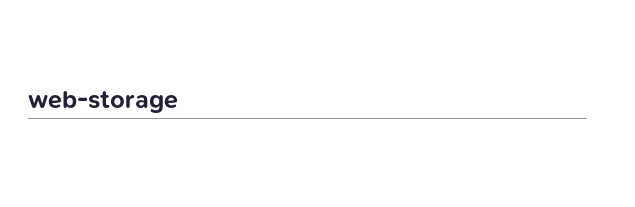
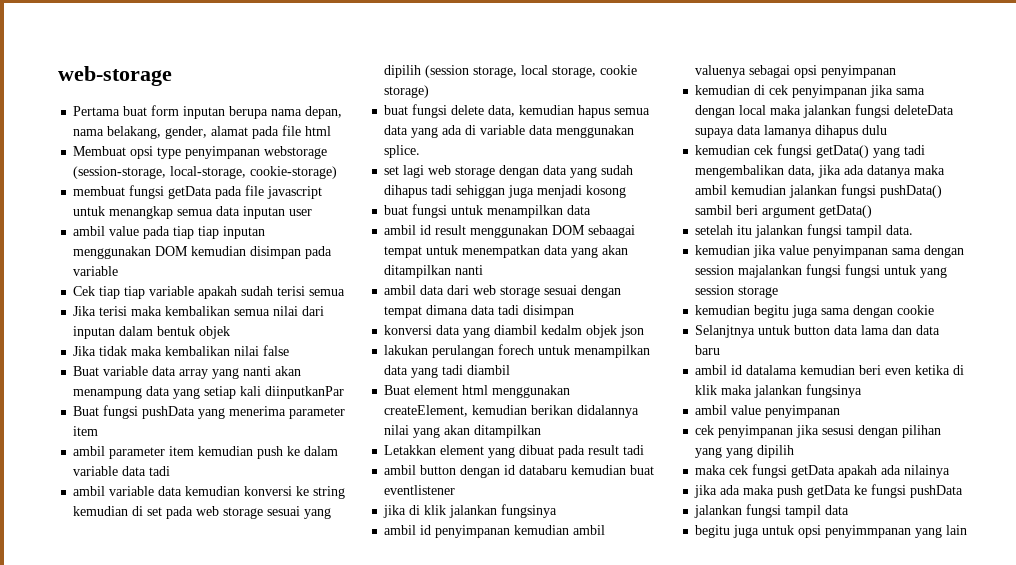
(178, 102) none -> [73,105,343,119] [73,125,332,139] [73,146,328,159] [73,166,338,179] [73,185,323,199] [73,206,313,219] [73,226,266,239] [73,246,333,259] [73,266,119,276] [73,286,346,299] [73,306,325,316] [73,326,231,339] [73,345,290,356] [73,366,302,379] [73,386,345,399] [73,405,346,419] [73,426,99,436] [73,446,339,459] [73,466,171,476] [73,486,346,499] [73,506,332,519] [384,65,638,78] [384,85,430,98] [384,104,651,118] [384,125,635,138] [384,145,421,158] [384,165,634,178] [384,185,627,198] [384,204,592,218] [384,225,636,238] [384,245,629,258] [384,265,484,278] [384,285,622,298] [384,305,575,318] [384,325,645,338] [384,344,651,358] [384,365,511,378] [384,385,571,398] [384,405,640,418] [384,425,542,438] [384,445,645,458] [384,465,655,478] [384,485,456,495] [383,504,558,518] [384,525,606,538] [695,65,897,78] [695,85,926,98] [695,104,955,118] [695,125,888,138] [695,144,926,158] [695,165,946,178] [695,184,943,198] [695,205,873,218] [695,224,914,238] [695,245,965,258] [695,264,948,278] [695,285,779,298] [695,305,935,318] [695,325,941,338] [695,345,721,355] [695,365,965,375] [695,384,863,398] [695,405,841,418] [695,425,942,438] [695,445,795,458] [695,464,951,478] [694,484,964,498] [694,504,850,518] [695,525,968,538] // Pertama buat form inputan berupa nama depan, nama belakang, gender, alamat pada file html // Membuat opsi type penyimpanan webstorage (session-storage, local-storage, cookie-storage) // membuat fungsi getData pada file javascript untuk menangkap semua data inputan user // ambil value pada tiap tiap inputan menggunakan DOM kemudian disimpan pada variable // Cek tiap tiap variable apakah sudah terisi semua // Jika terisi maka kembalikan semua nilai dari inputan dalam bentuk objek // Jika tidak maka kembalikan nilai false // Buat variable data array yang nanti akan menampung data yang setiap kali diinputkanPar // Buat fungsi pushData yang menerima parameter item // ambil parameter item kemudian push ke dalam variable data tadi // ambil variable data kemudian konversi ke string kemudian di set pada web storage sesuai yang dipilih (session storage, local storage, cookie storage) // buat fungsi delete data, kemudian hapus semua data yang ada di variable data menggunakan splice. // set lagi web storage dengan data yang sudah dihapus tadi sehiggan juga menjadi kosong // buat fungsi untuk menampilkan data // ambil id result menggunakan DOM sebaagai tempat untuk menempatkan data yang akan ditampilkan nanti // ambil data dari web storage sesuai dengan tempat dimana data tadi disimpan // konversi data yang diambil kedalm objek json // lakukan perulangan forech untuk menampilkan data yang tadi diambil // Buat element html menggunakan createElement, kemudian berikan didalannya nilai yang akan ditampilkan // Letakkan element yang dibuat pada result tadi // ambil button dengan id databaru kemudian buat eventlistener // jika di klik jalankan fungsinya // ambil id penyimpanan kemudian ambil valuenya sebagai opsi penyimpanan // kemudian di cek penyimpanan jika sama dengan local maka jalankan fungsi deleteData supaya data lamanya dihapus dulu // kemudian cek fungsi getData() yang tadi mengembalikan data, jika ada datanya maka ambil kemudian jalankan fungsi pushData() sambil beri argument getData() // setelah itu jalankan fungsi tampil data. // kemudian jika value penyimpanan sama dengan session majalankan fungsi fungsi untuk yang session storage // kemudian begitu juga sama dengan cookie // Selanjtnya untuk button data lama dan data baru // ambil id datalama kemudian beri even ketika di klik maka jalankan fungsinya // ambil value penyimpanan // cek penyimpanan jika sesusi dengan pilihan yang yang dipilih // maka cek fungsi getData apakah ada nilainya // jika ada maka push getData ke fungsi pushData // jalankan fungsi tampil data // begitu juga untuk opsi penyimmpanan yang lain

